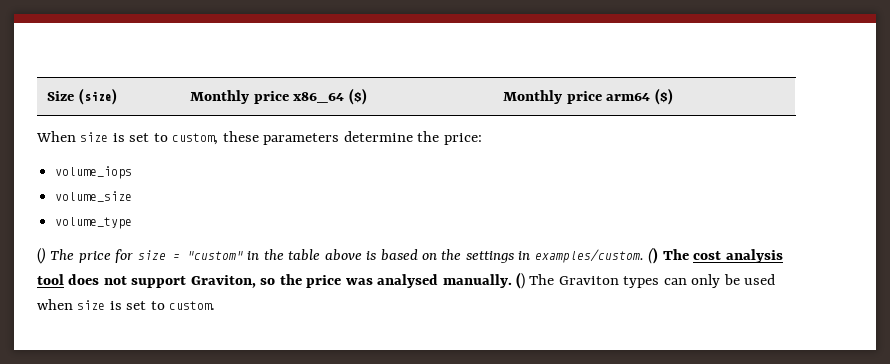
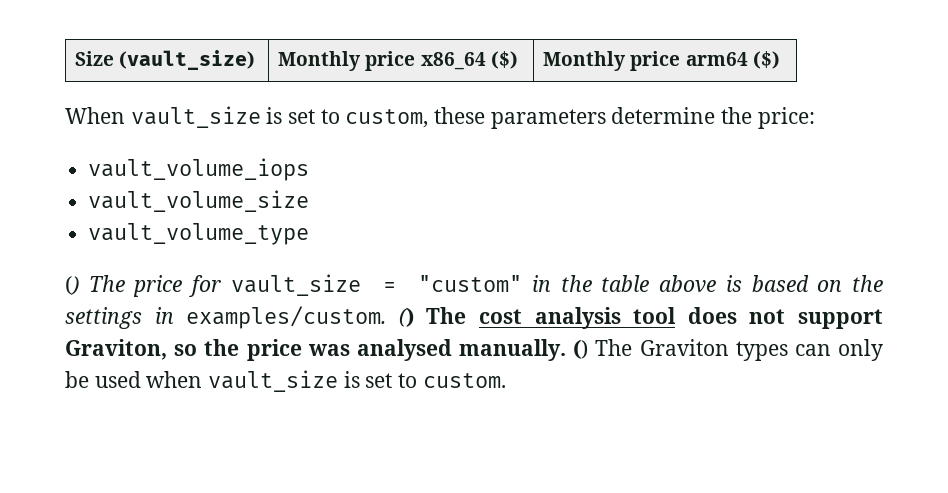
[78,88,117,105] (size) -> [119,50,256,70] (vault_size)
[80,132,109,142] size -> [130,106,261,128] vault_size
[55,166,133,179] [55,191,133,202] [55,217,133,229] volume_iops // volume_size // volume_type -> [88,158,310,181] [88,190,310,212] [88,223,310,245] vault_volume_iops // vault_volume_size // vault_volume_type
[137,250,166,260] size -> [230,274,361,296] vault_size
[77,300,106,310] size -> [208,370,339,392] vault_size

